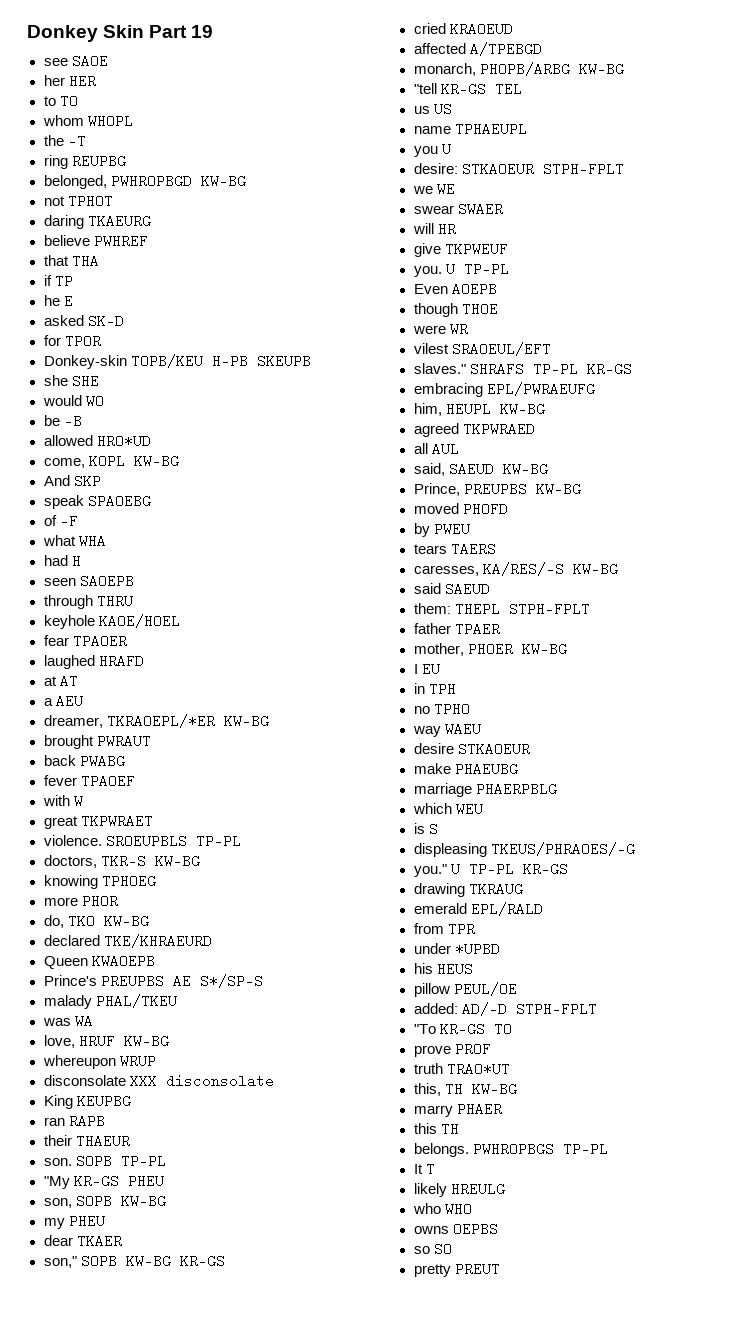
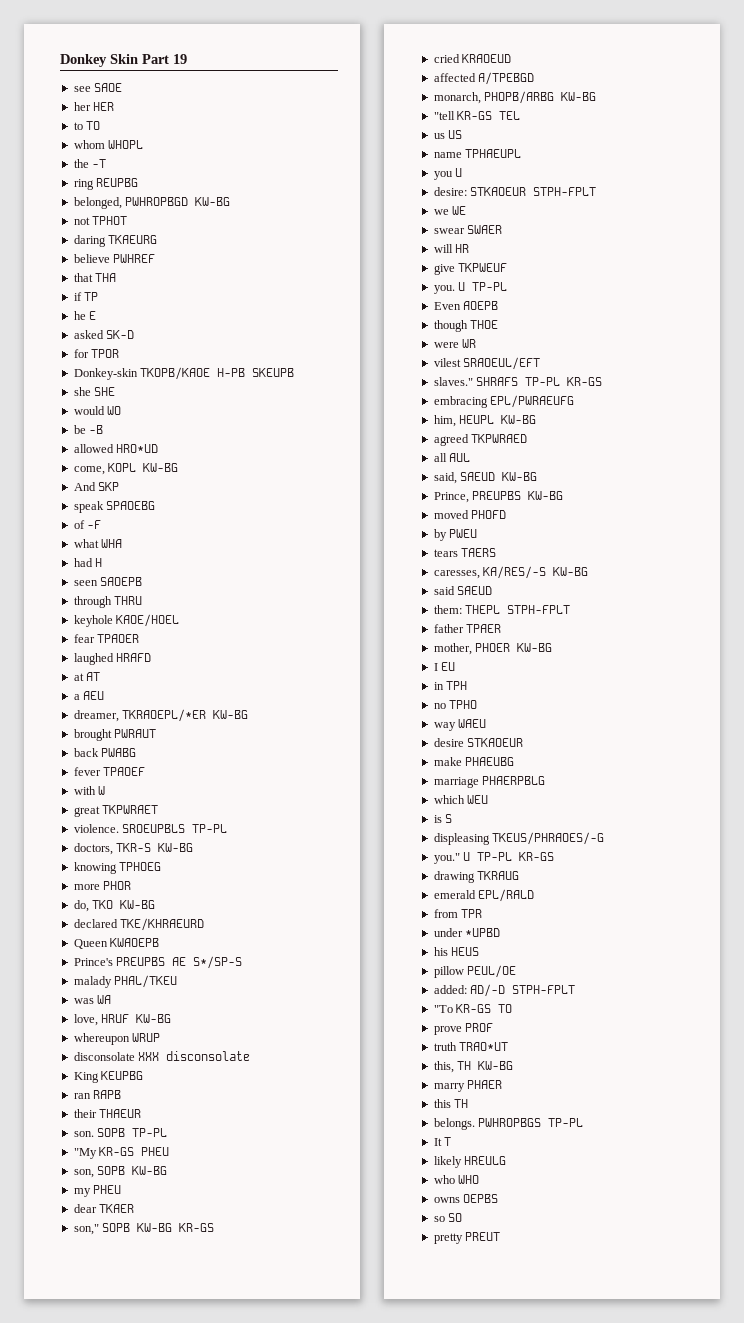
[130,354,203,368] TOPB/KEU -> [140,367,211,380] TKOPB/KAOE

